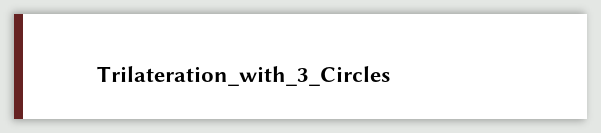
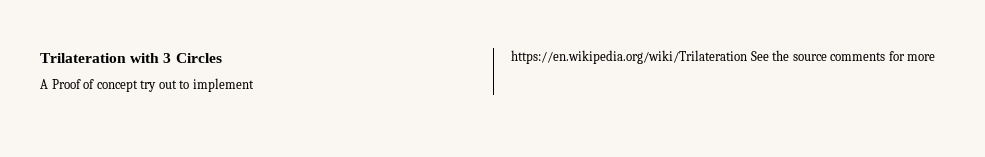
[97,66,390,86] Trilateration_with_3_Circles -> [40,53,222,63] [40,78,254,92] [511,50,936,64] Trilateration with 3 Circles // A Proof of concept try out to implement https://en.wikipedia.org/wiki/Trilateration See the source comments for more

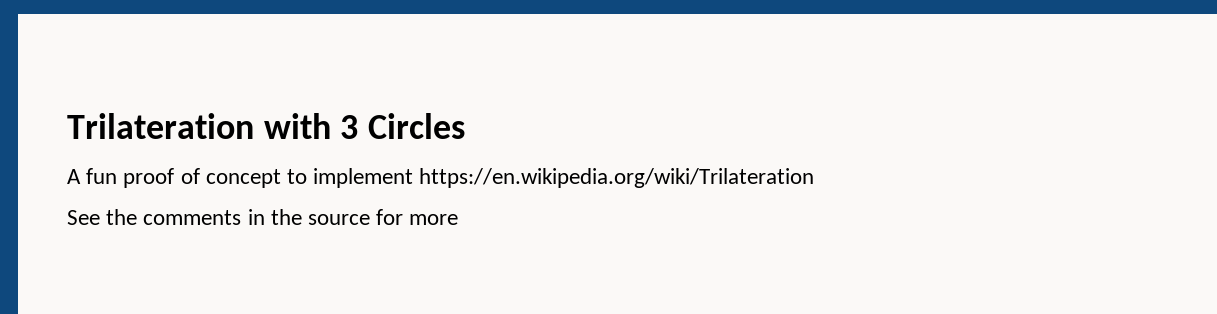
[51,79,177,92] Proof of concept try out -> [86,168,281,188] fun proof of concept
(747, 57) none -> (815, 178) //
[792,52,886,61] source comments -> [143,209,371,225] comments in the source

